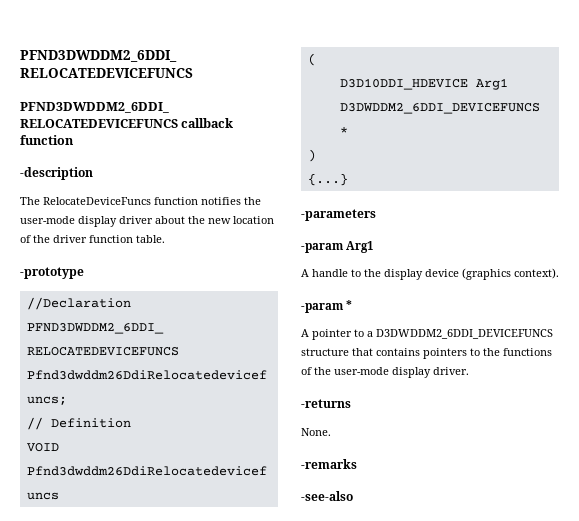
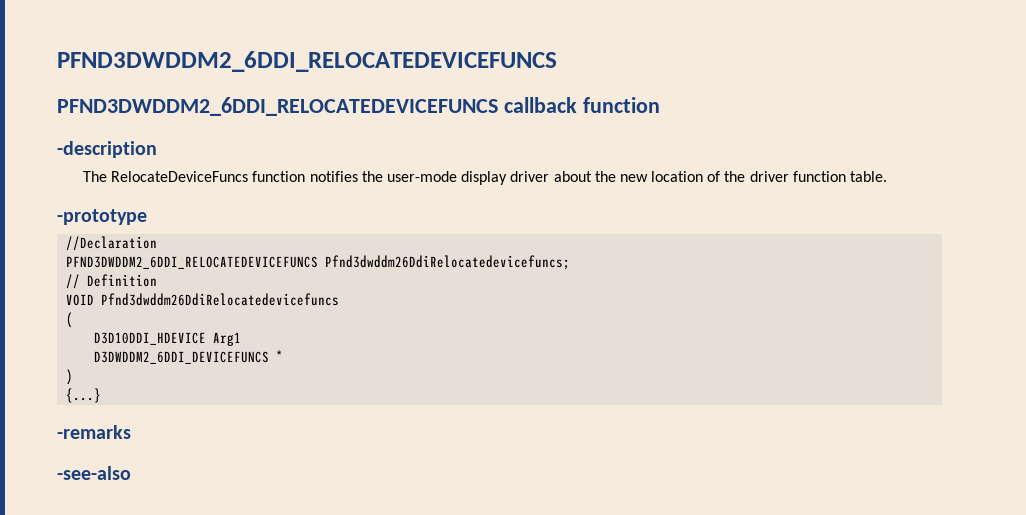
[301,209,376,221] [301,241,374,253] [301,268,559,280] [301,300,353,313] [301,329,553,340] [301,348,552,359] [301,367,469,378] [301,399,351,408] [301,428,331,436] // -parameters // -param Arg1 // A handle to the display device (graphics context). // -param * // A pointer to a D3DWDDM2_6DDI_DEVICEFUNCS structure that contains pointers to the functions of the user-mode display driver. // -returns // None. -> (102, 395) none

